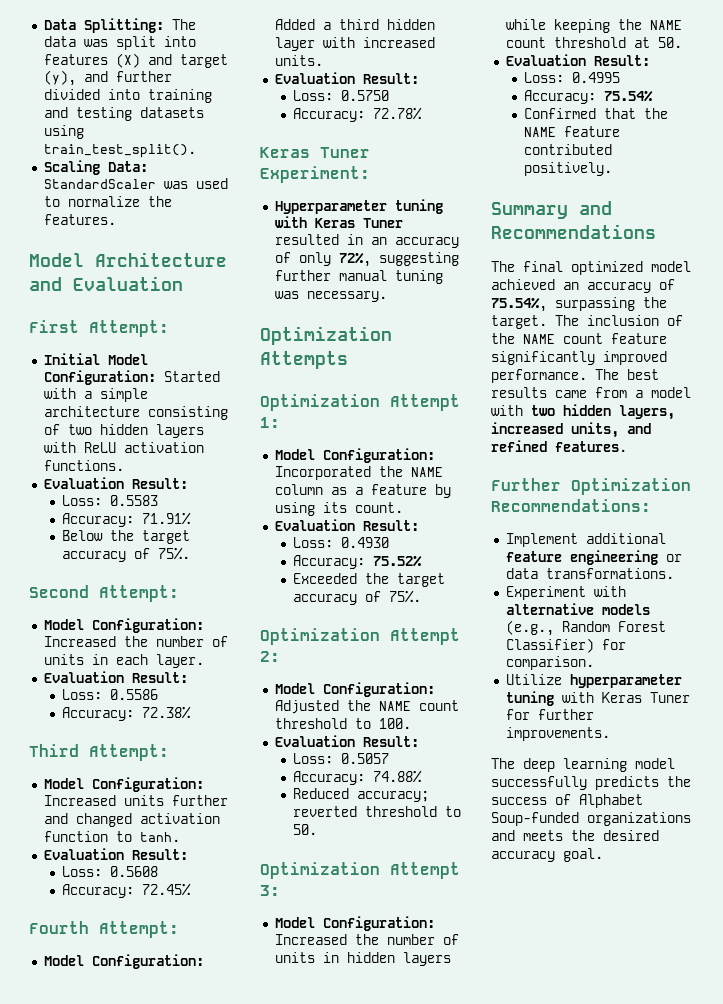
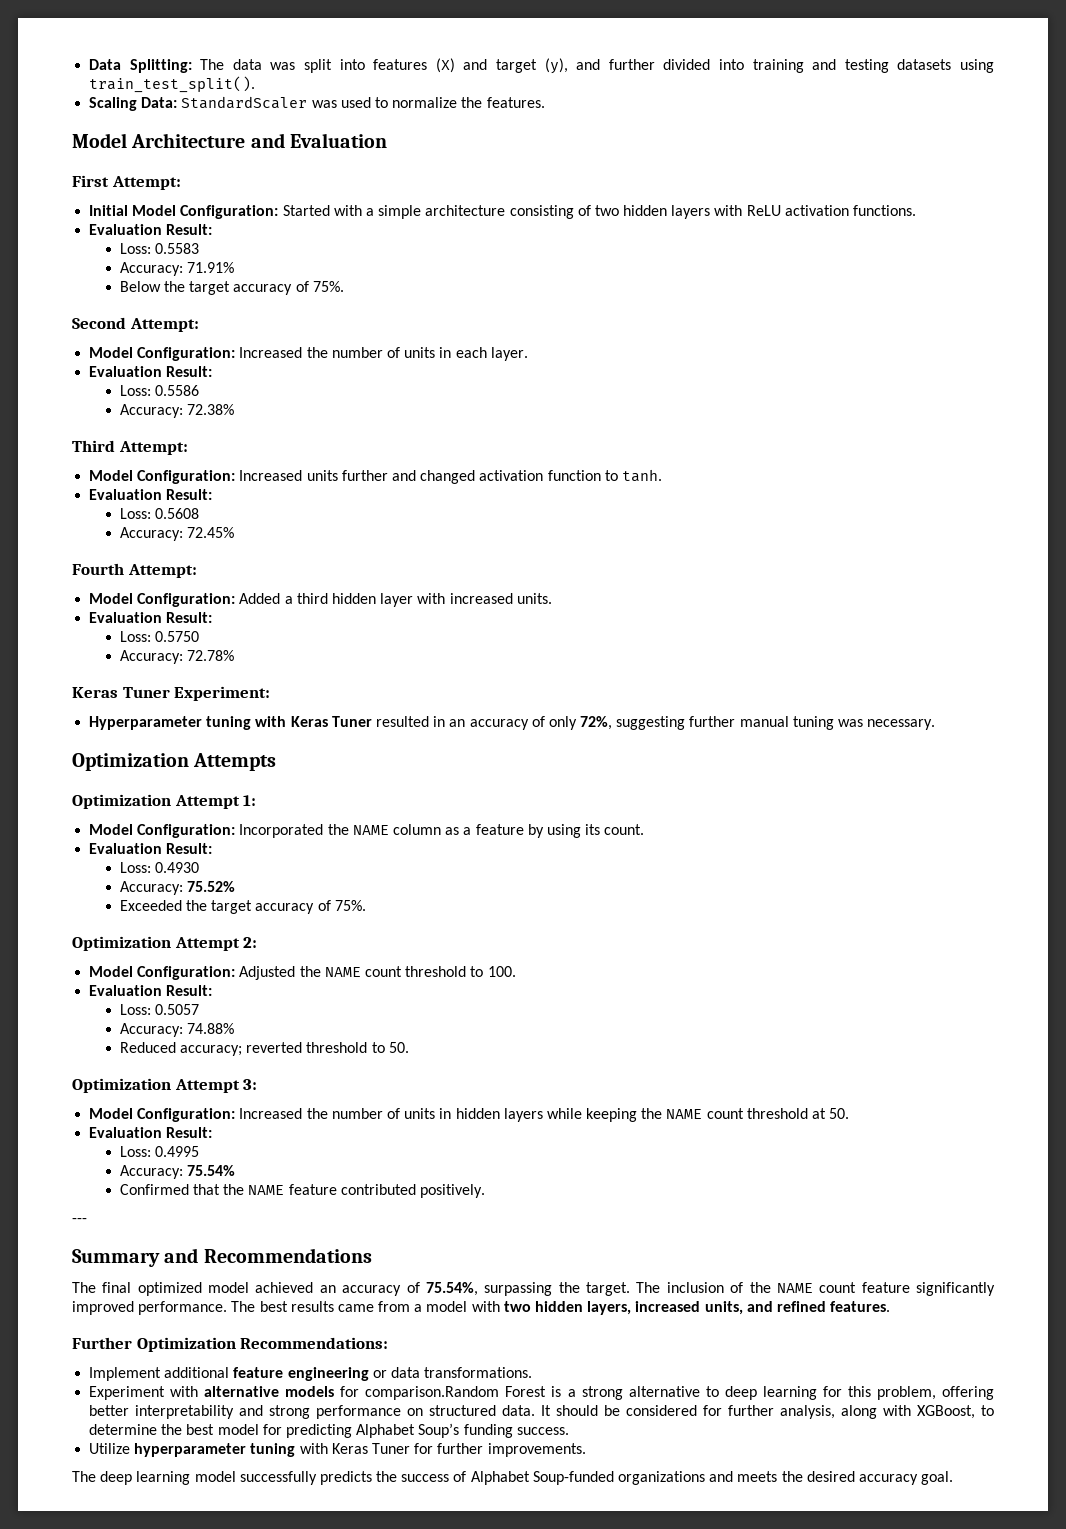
(613, 169) none -> [72,1218,87,1223] // ---
[505,620,666,636] [505,638,626,653] [505,656,594,670] (e.g., Random Forest Classifier) for comparison. -> [340,1386,994,1400] [89,1405,995,1419] [89,1423,569,1438] for comparison.Random Forest is a strong alternative to deep learning for this problem, offering better interpretability and strong performance on structured data. It should be considered for further analysis, along with XGBoost, to determine the best model for predicting Alphabet Soup’s funding success.

